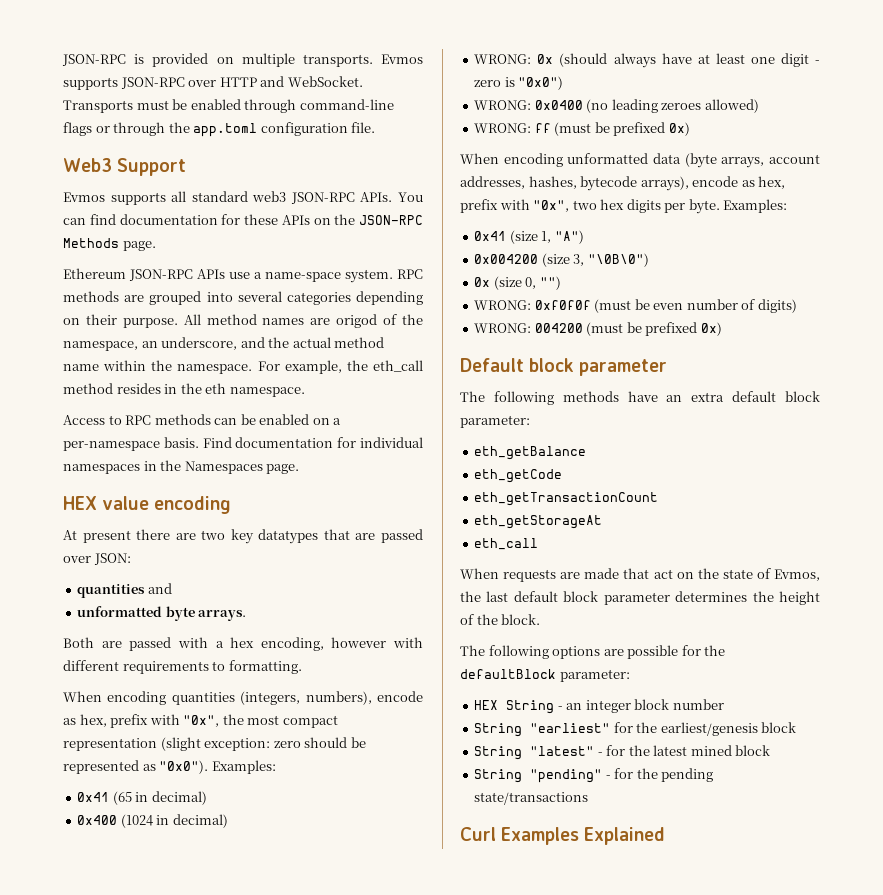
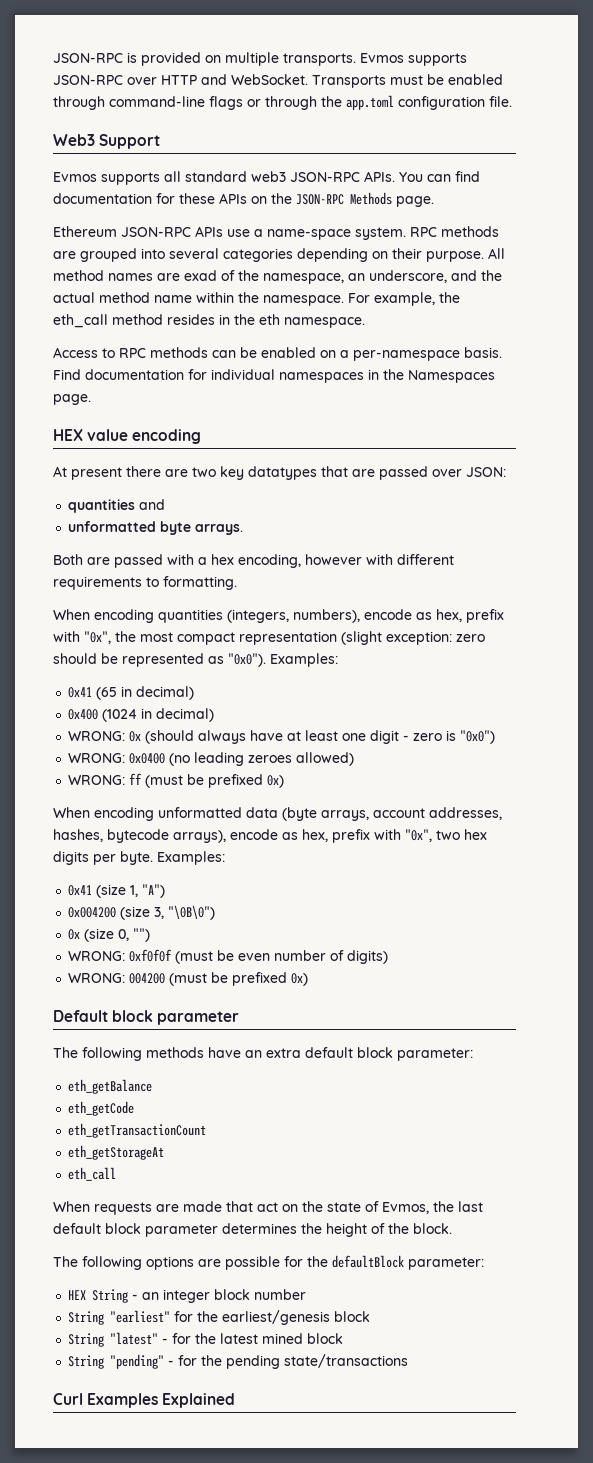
[336,314,378,328] origod -> [184,270,217,281] exad

